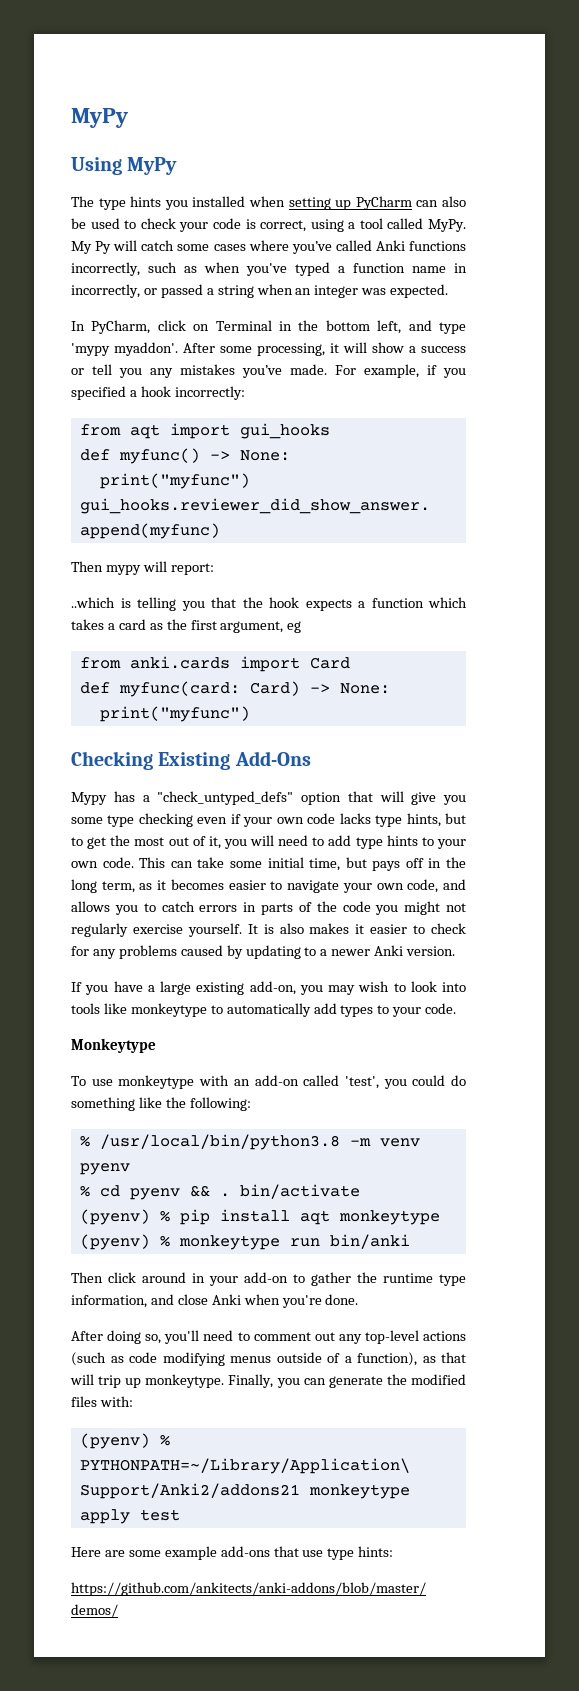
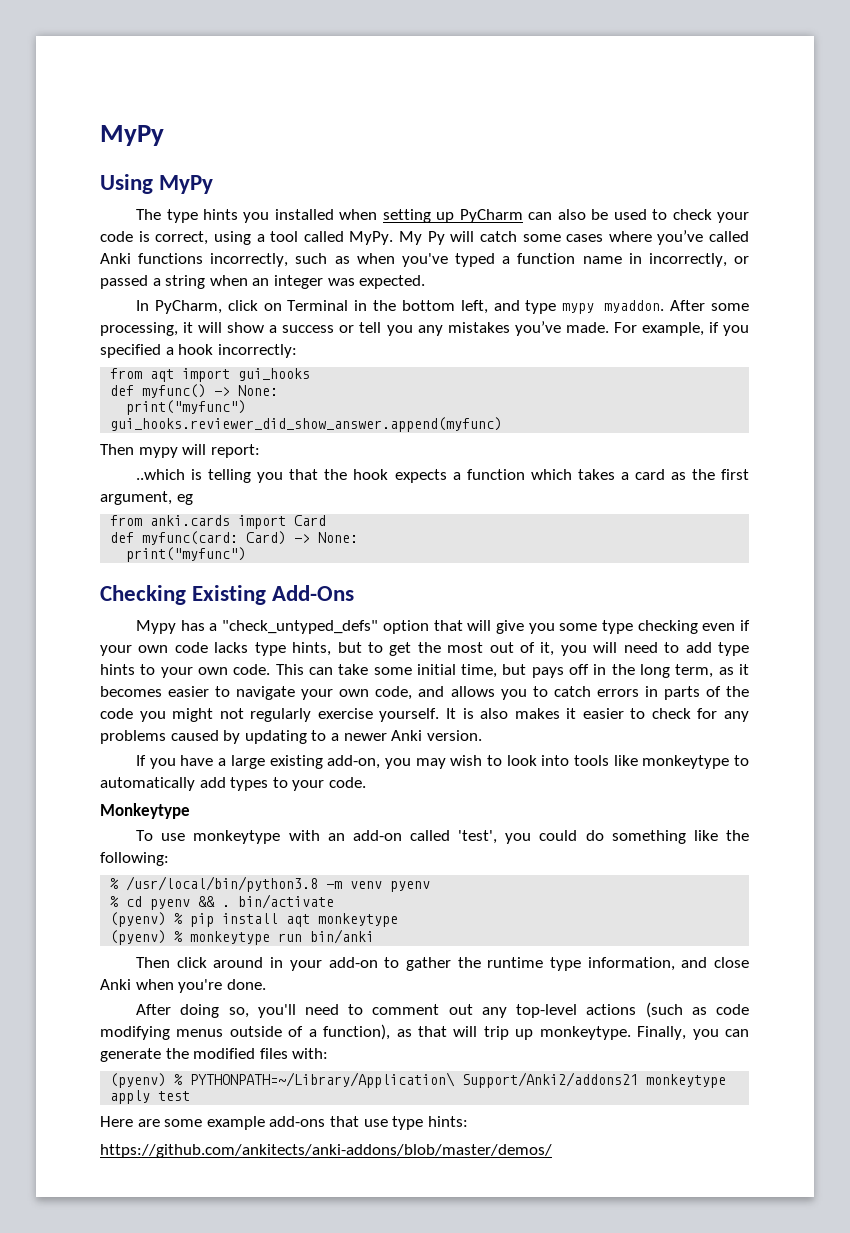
[71,342,178,356] 'mypy myaddon'. -> [562,300,665,314] mypy myaddon.

